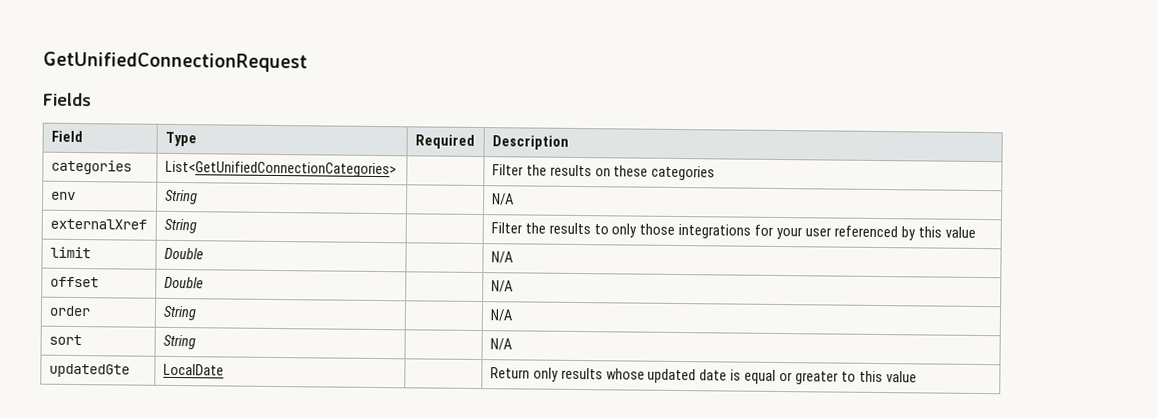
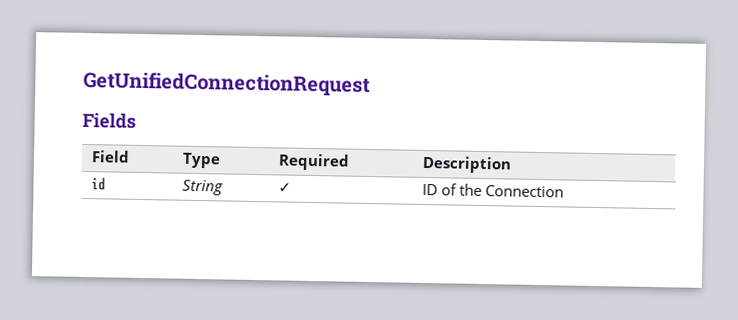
[50,159,132,175] [164,160,397,178] [491,164,716,181] [50,191,76,200] [164,189,198,205] [491,193,515,206] [49,218,147,230] [163,218,197,234] [490,222,976,241] [49,246,91,259] [163,247,204,260] [490,251,514,264] [49,276,99,288] [163,276,204,289] [490,280,514,293] [48,305,91,317] [162,305,197,321] [489,309,513,322] [48,334,82,346] [162,334,196,350] [489,338,513,351] [48,363,130,378] [162,363,224,376] [489,367,917,385] categories | List<GetUnifiedConnectionCategories> | | Filter the results on these categories // env | String | | N/A // externalXref | String | | Filter the results to only those integrations for your user referenced by this value // limit | Double | | N/A // offset | Double | | N/A // order | String | | N/A // sort | String | | N/A // updatedGte | LocalDate | | Return only results whose updated date is equal or greater to this value -> [90,177,106,191] [181,179,224,196] [277,182,292,193] [421,183,564,198] id | String | ✓ | ID of the Connection

